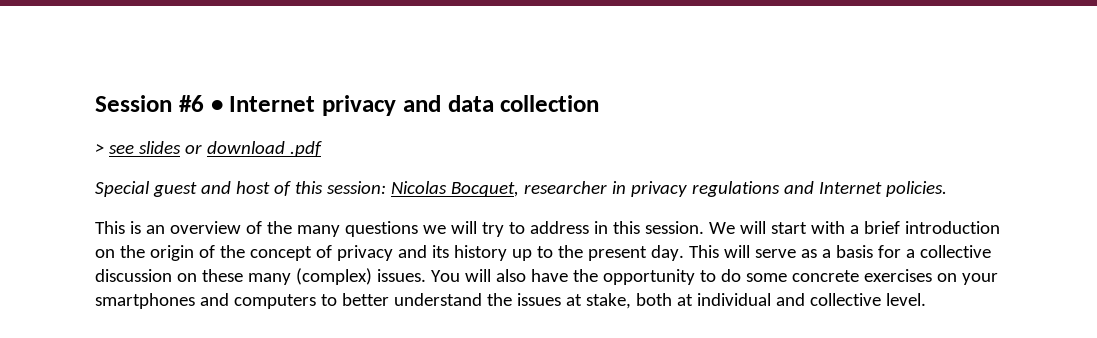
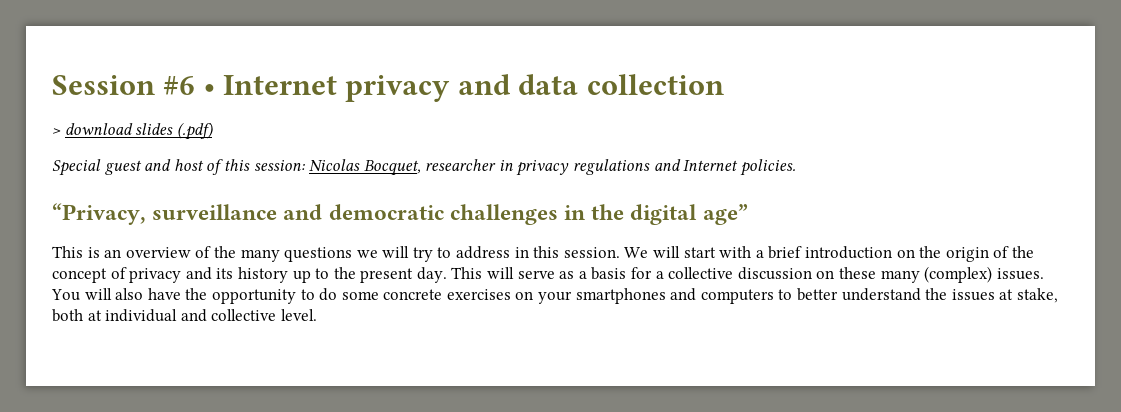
[108,141,322,157] see slides or download .pdf -> [64,122,213,140] download slides (.pdf)
(947, 189) none -> [52,203,748,225] // “Privacy, surveillance and democratic challenges in the digital age”

